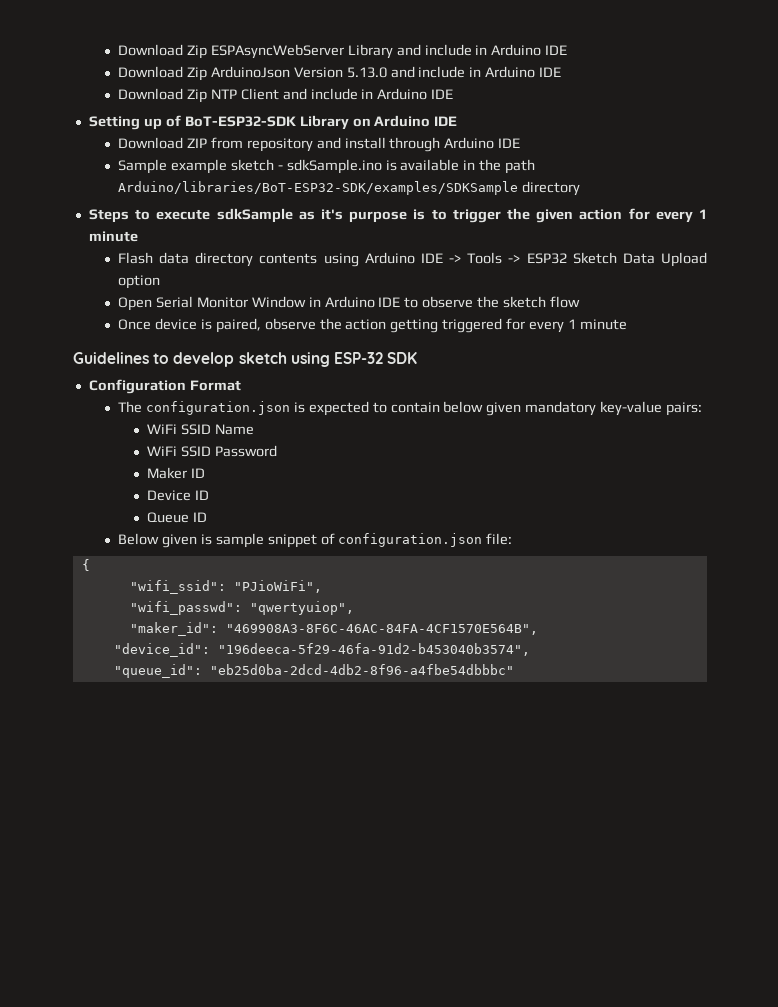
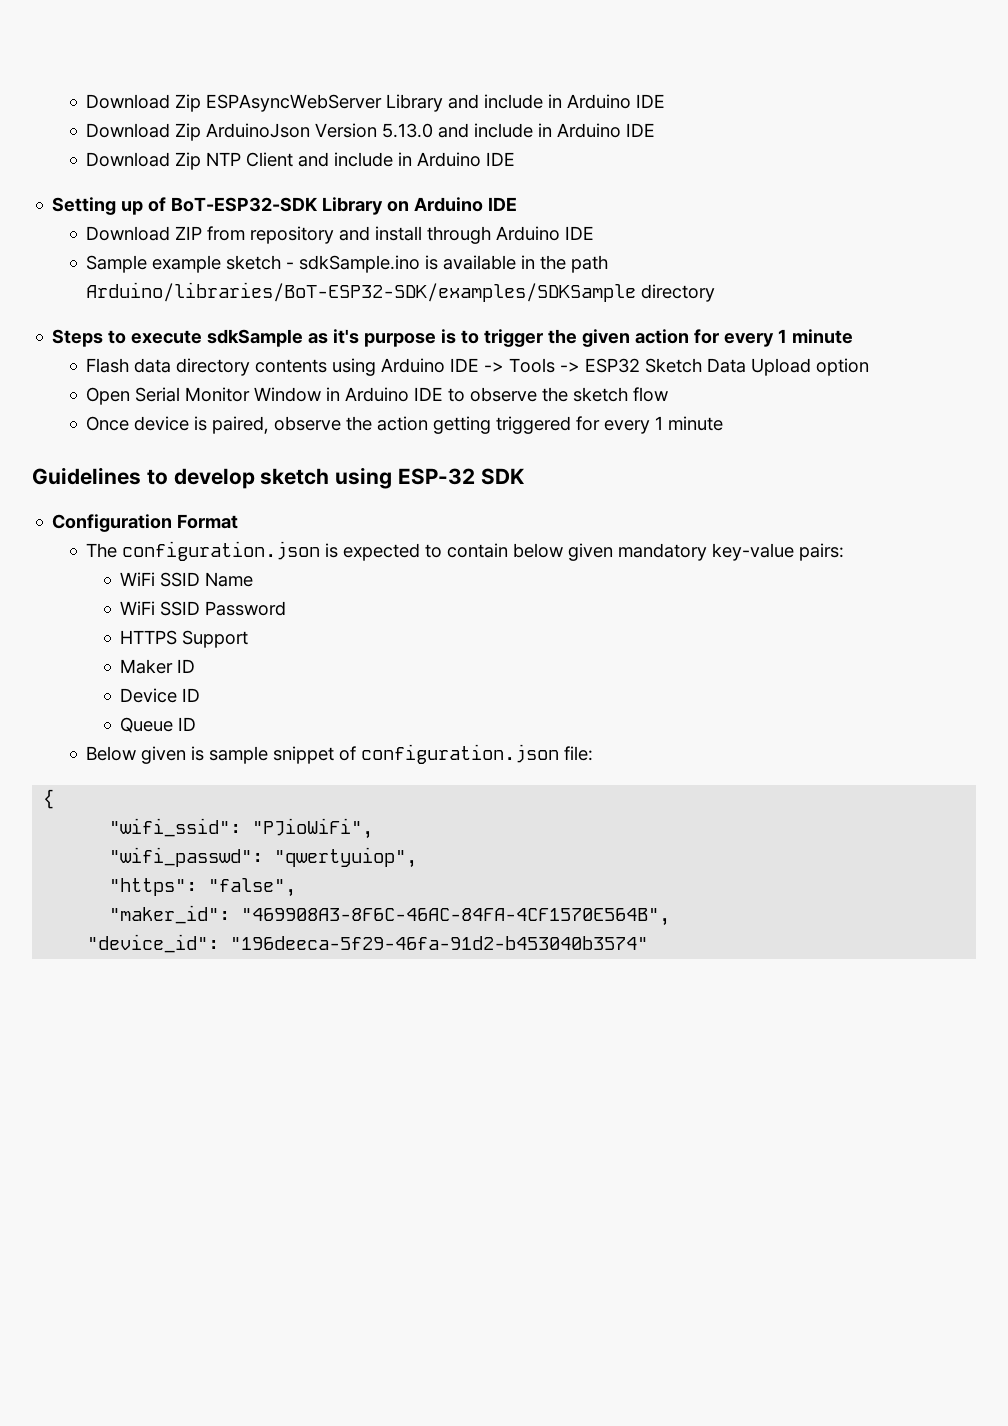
(277, 451) none -> [120,630,249,648] // HTTPS Support
(354, 608) none -> [109,878,297,897] // "https": "false",
[217,643,530,656] [113,664,514,678] "196deeca-5f29-46fa-91d2-b453040b3574", // "queue_id": "eb25d0ba-2dcd-4db2-8f96-a4fbe54dbbbc" -> [230,936,649,950] "196deeca-5f29-46fa-91d2-b453040b3574"

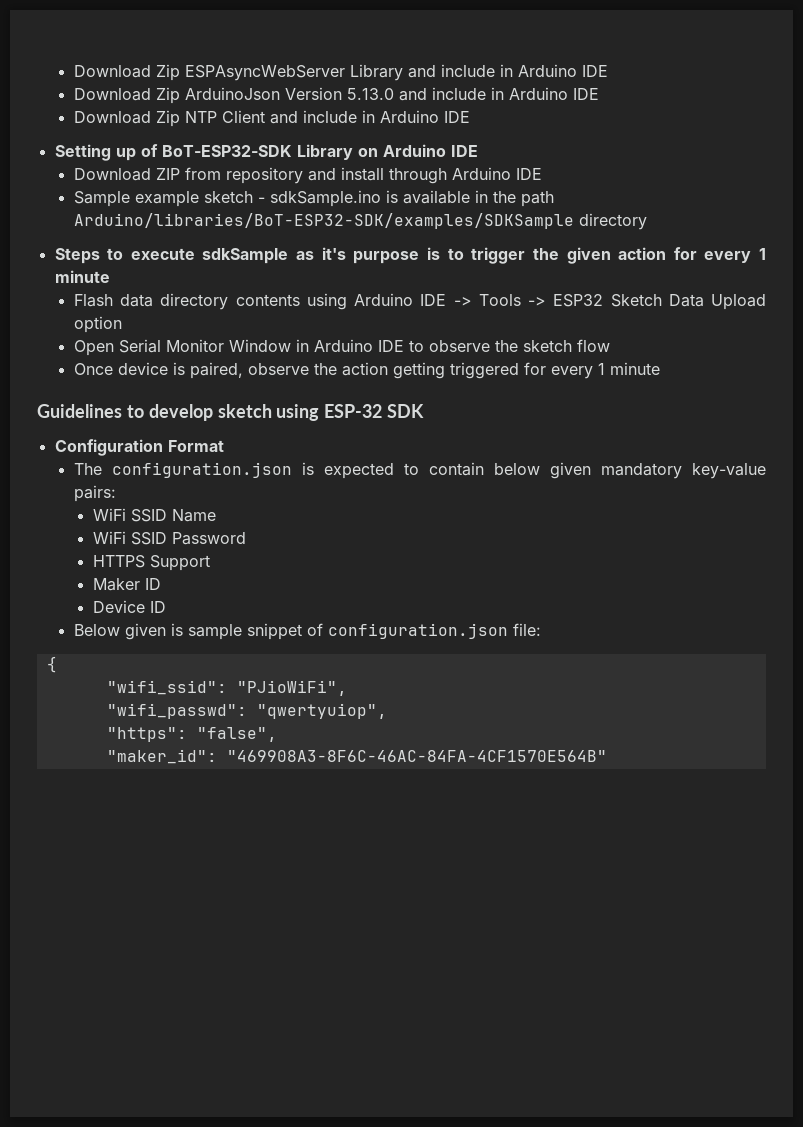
[120,717,197,733] // Queue ID -> (166, 607) none
[241,908,671,926] [87,934,649,953] "469908A3-8F6C-46AC-84FA-4CF1570E564B", // "device_id": "196deeca-5f29-46fa-91d2-b453040b3574" -> [226,750,607,762] "469908A3-8F6C-46AC-84FA-4CF1570E564B"

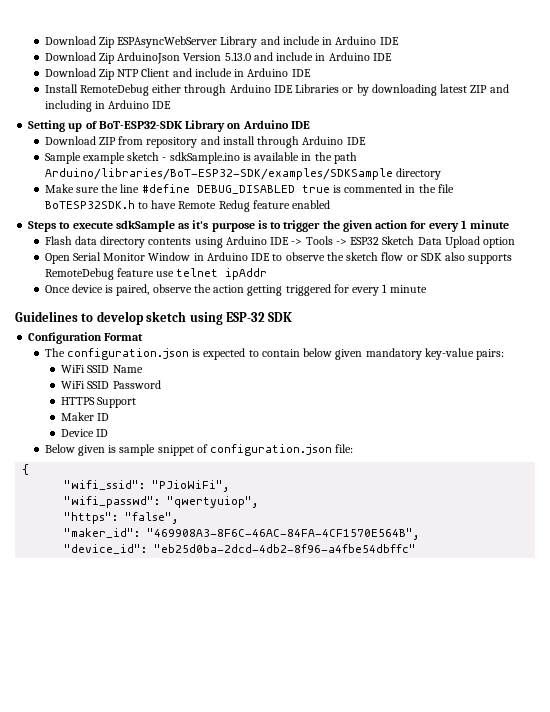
(470, 117) none -> [44,84,509,96] [44,100,172,112] // Install RemoteDebug either through Arduino IDE Libraries or by downloading latest ZIP and including in Arduino IDE
(647, 221) none -> [44,184,454,194] [44,200,331,212] // Make sure the line #define DEBUG_DISABLED true is commented in the file BoTESP32SDK.h to have Remote Redug feature enabled
(610, 345) none -> [406,252,513,264] [44,268,268,280] or SDK also supports RemoteDebug feature use telnet ipAddr
[226,750,607,762] "469908A3-8F6C-46AC-84FA-4CF1570E564B" -> [147,528,420,540] [64,544,417,554] "469908A3-8F6C-46AC-84FA-4CF1570E564B", // "device_id": "eb25d0ba-2dcd-4db2-8f96-a4fbe54dbffc"

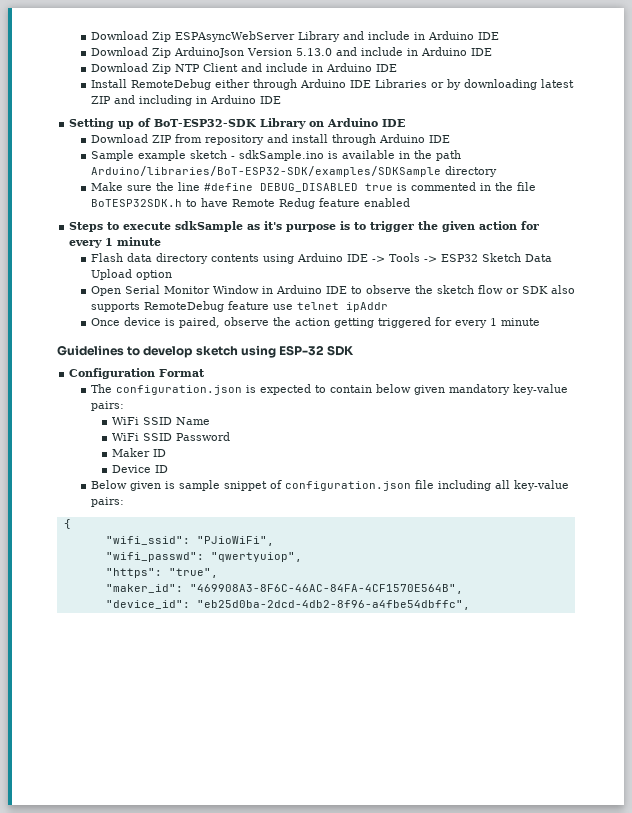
[61,397,137,408] // HTTPS Support -> (230, 436) none
[335,444,354,453] file: -> [414,480,569,491] [90,497,124,507] file including all key-value pairs:
[125,512,179,524] "false", -> [168,568,218,578] "true",
[154,544,417,553] "eb25d0ba-2dcd-4db2-8f96-a4fbe54dbffc" -> [196,600,470,610] "eb25d0ba-2dcd-4db2-8f96-a4fbe54dbffc",

